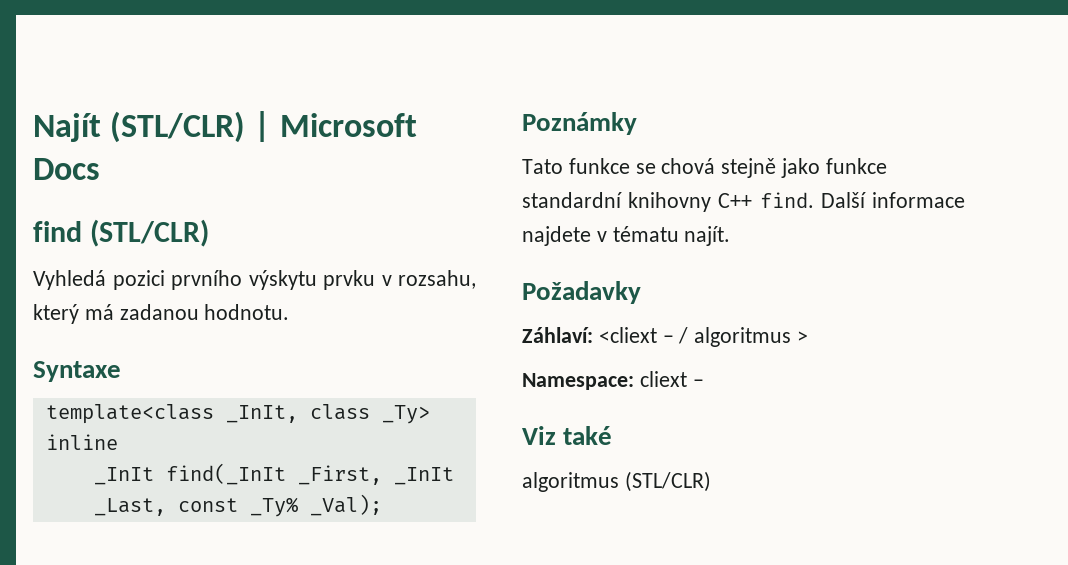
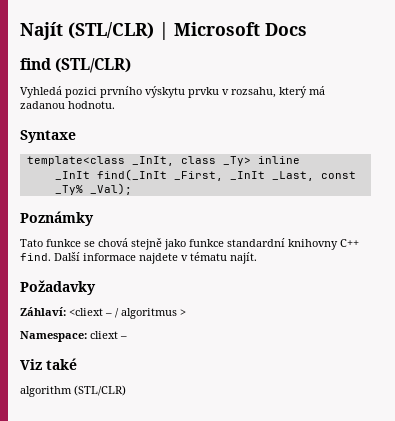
[522,472,619,492] algoritmus -> [20,386,72,397] algorithm

